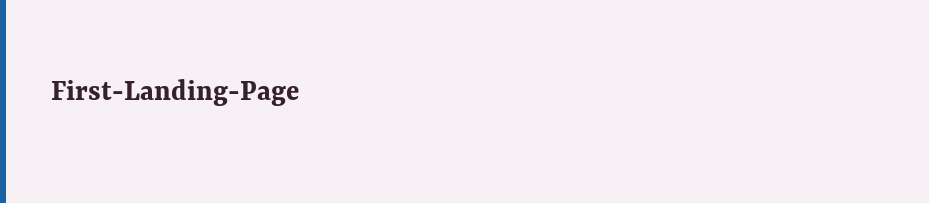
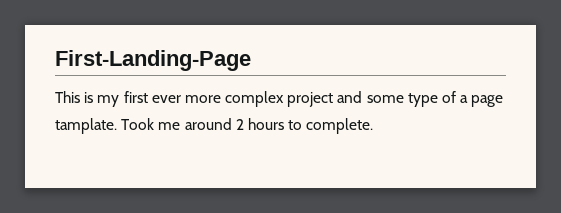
(299, 92) none -> [55,91,504,107] [55,118,374,134] // This is my first ever more complex project and some type of a page tamplate. Took me around 2 hours to complete.

